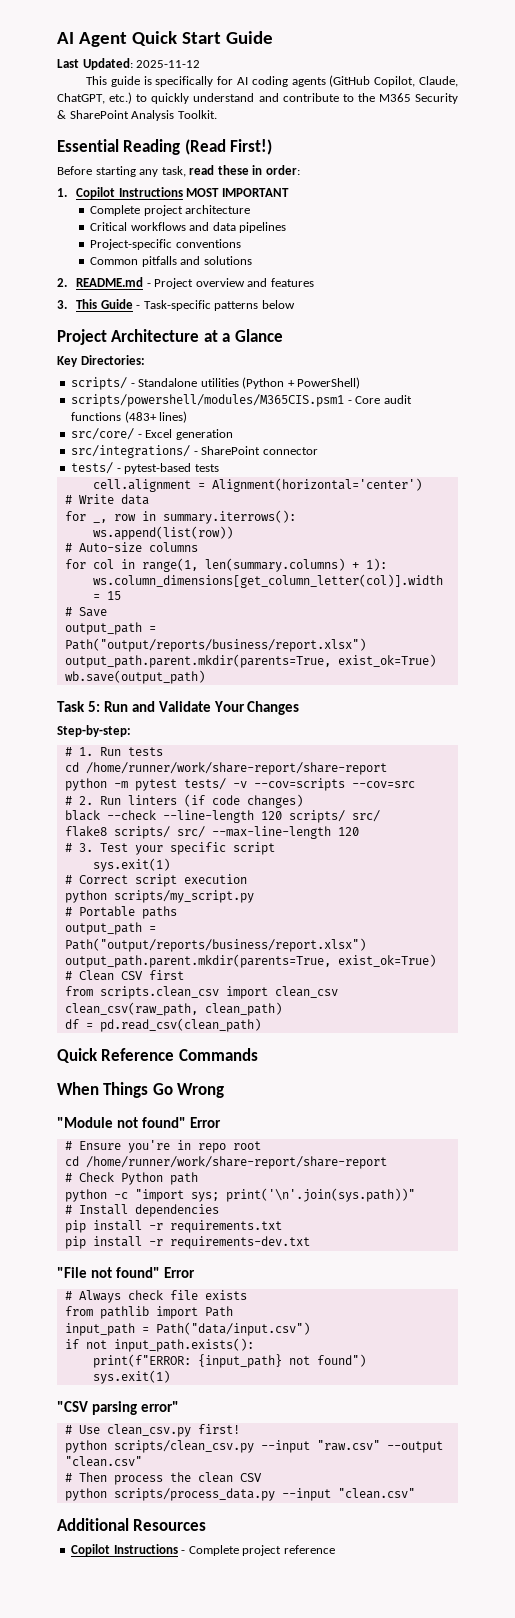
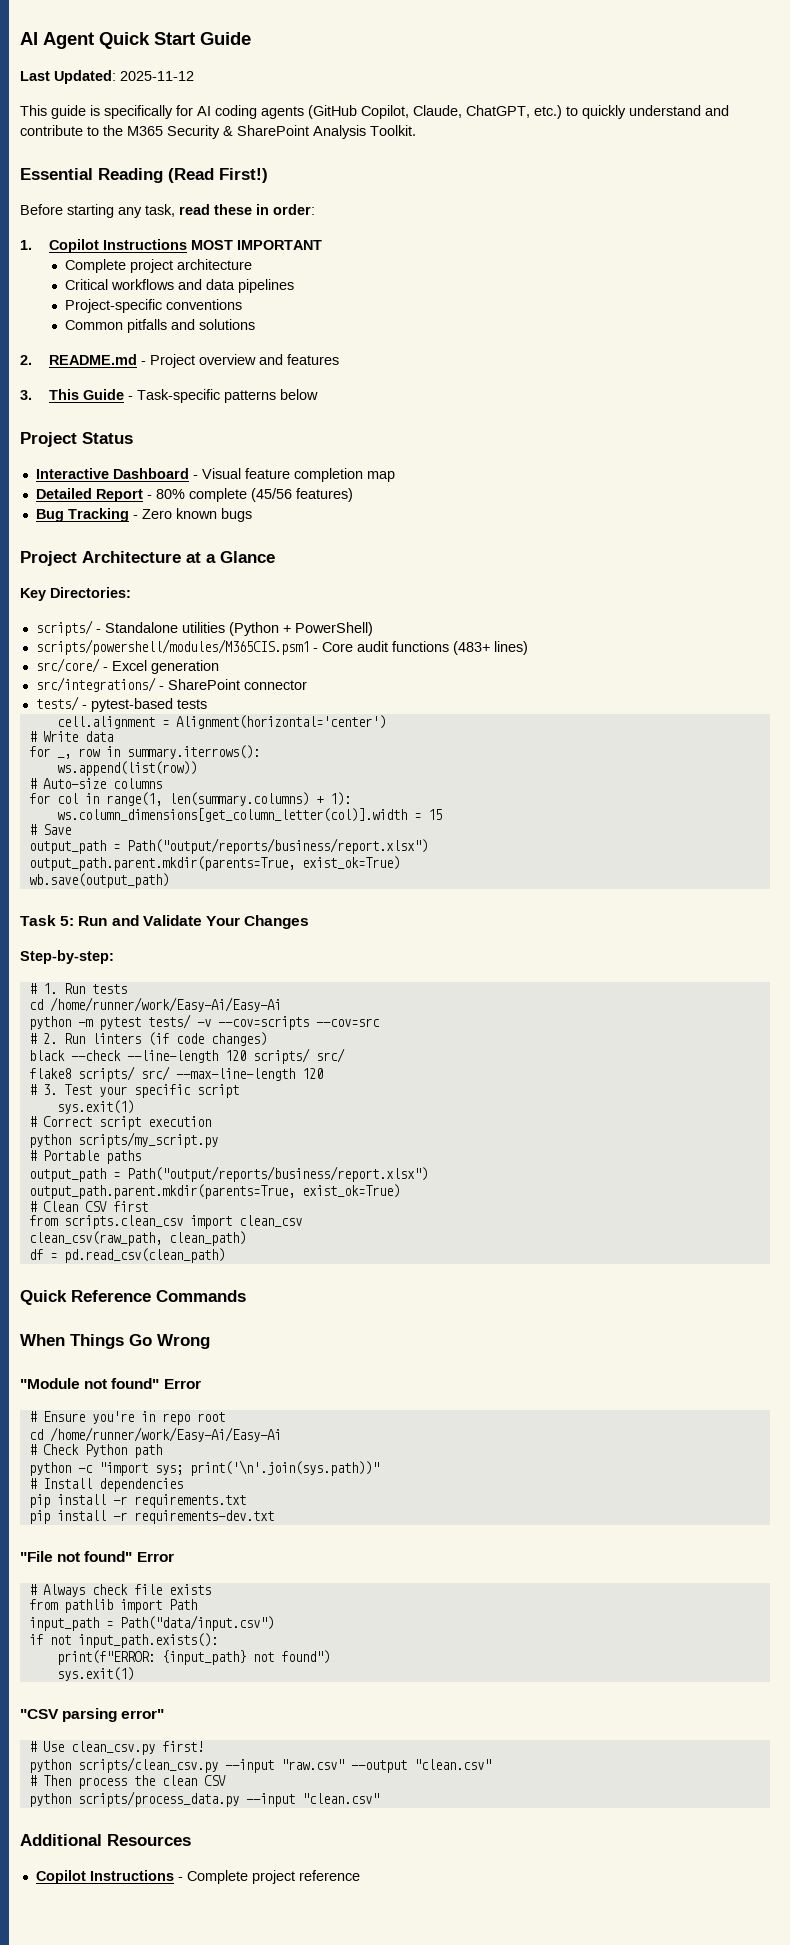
(295, 304) none -> [20,432,133,447] [35,468,395,482] [35,488,353,502] [35,508,252,522] // Project Status // Interactive Dashboard - Visual feature completion map // Detailed Report - 80% complete (45/56 features) // Bug Tracking - Zero known bugs
[85,762,387,775] /home/runner/work/share-report/share-report -> [49,997,281,1012] /home/runner/work/Easy-Ai/Easy-Ai
[85,1156,387,1169] /home/runner/work/share-report/share-report -> [49,1427,281,1442] /home/runner/work/Easy-Ai/Easy-Ai

